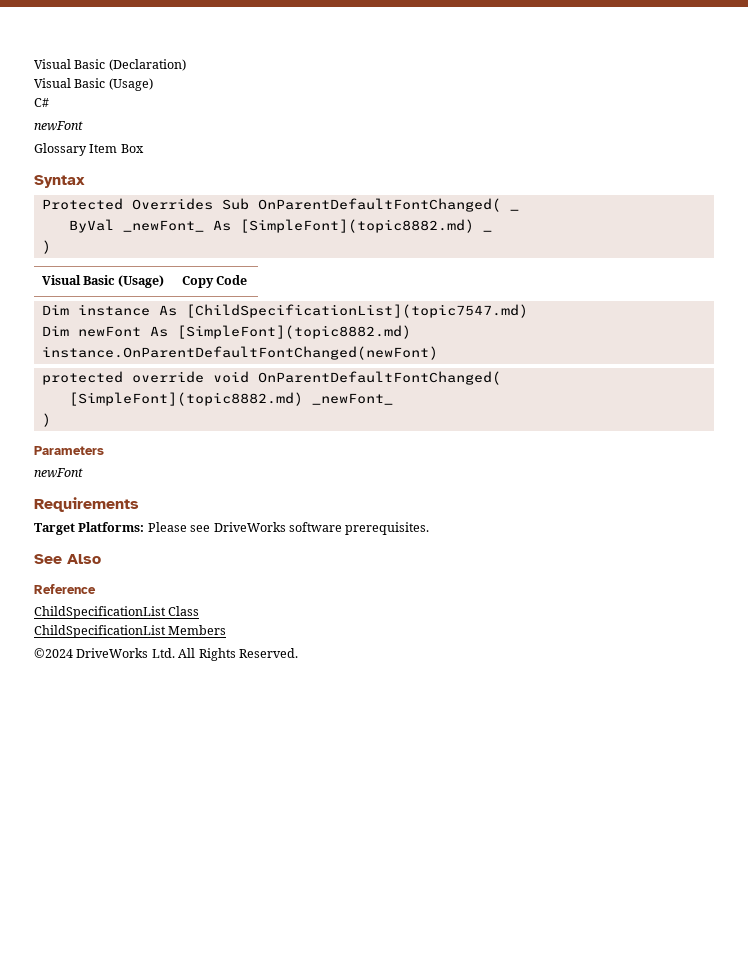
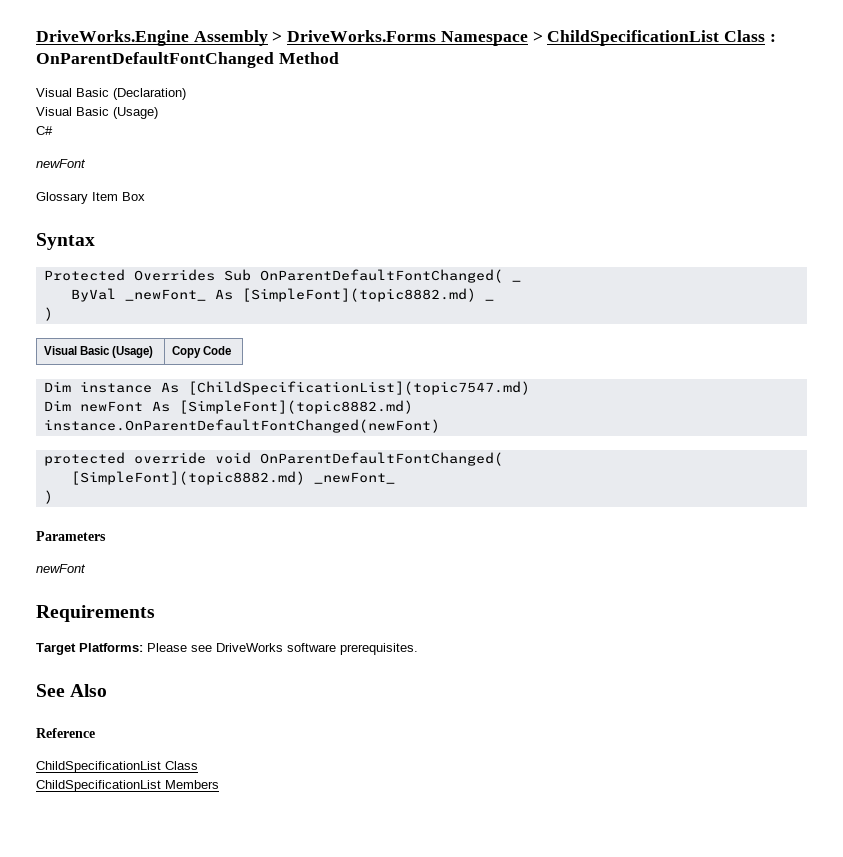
(34, 64) none -> [36,30,776,46] [36,52,339,68] DriveWorks.Engine Assembly > DriveWorks.Forms Namespace > ChildSpecificationList Class : OnParentDefaultFontChanged Method //
[34,648,298,661] // ©2024 DriveWorks Ltd. All Rights Reserved. -> (219, 784) none

